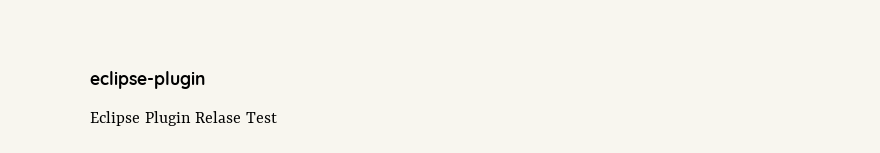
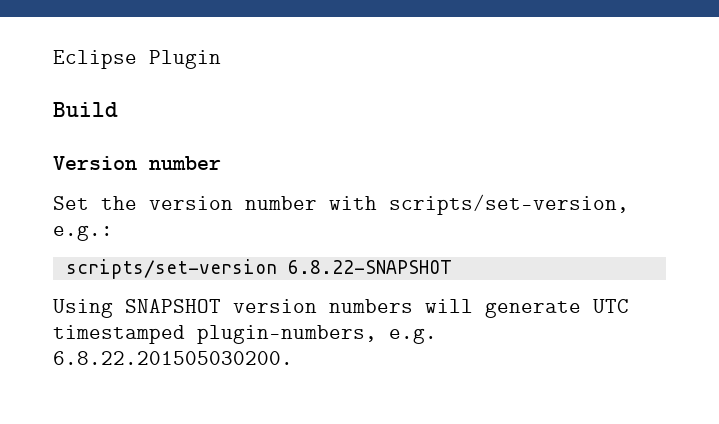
[90,71,205,89] eclipse-plugin // -> (53, 59) none
[195,111,278,123] Relase Test -> [53,102,118,117] [53,156,221,170] [53,194,629,215] [53,225,113,241] [65,259,452,279] [53,299,629,318] [53,325,437,344] [53,351,293,365] // Build // Version number // Set the version number with scripts/set-version, e.g.: // scripts/set-version 6.8.22-SNAPSHOT // Using SNAPSHOT version numbers will generate UTC timestamped plugin-numbers, e.g. 6.8.22.201505030200.

